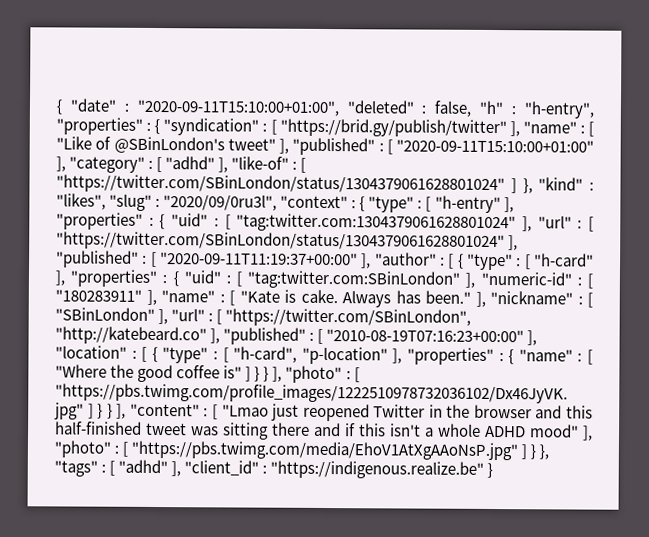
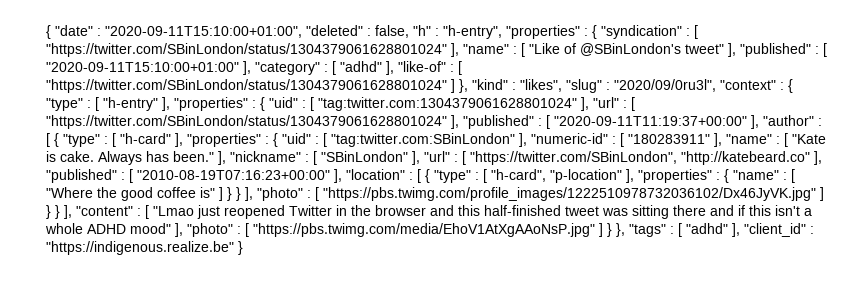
[279,118,507,138] "https://brid.gy/publish/twitter" -> [46,43,447,57] "https://twitter.com/SBinLondon/status/1304379061628801024"

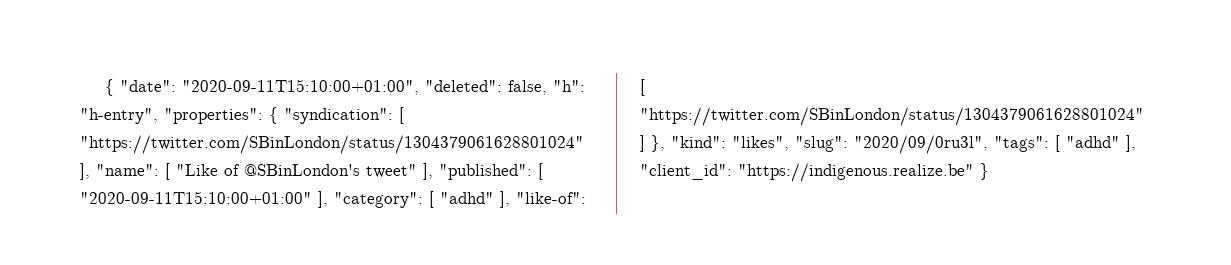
[46,25,698,39] [46,43,517,57] { "date" : "2020-09-11T15:10:00+01:00", "deleted" : false, "h" : "h-entry", "properties" : { "syndication" : [ "https://twitter.com/SBinLondon/status/1304379061628801024" ], "name" : -> [104,79,585,96] [80,107,404,124] [80,135,584,154] [80,163,159,180] { "date": "2020-09-11T15:10:00+01:00", "deleted": false, "h": "h-entry", "properties": { "syndication": [ "https://twitter.com/SBinLondon/status/1304379061628801024" ], "name":
[740,43,819,57] "published" : -> [439,164,532,180] "published":
[255,61,454,75] "category" : [ "adhd" ], "like-of" : -> [334,191,586,208] "category": [ "adhd" ], "like-of":
[472,79,793,93] [46,97,635,111] [46,115,822,129] [46,133,826,147] [46,151,822,165] [46,169,795,183] [46,187,824,201] [46,205,812,219] [45,223,814,237] "kind" : "likes", "slug" : "2020/09/0ru3l", "context" : { "type" : [ "h-entry" ], "properties" : { "uid" : [ "tag:twitter.com:1304379061628801024" ], "url" : [ "https://twitter.com/SBinLondon/status/1304379061628801024" ], "published" : [ "2020-09-11T11:19:37+00:00" ], "author" : [ { "type" : [ "h-card" ], "properties" : { "uid" : [ "tag:twitter.com:SBinLondon" ], "numeric-id" : [ "180283911" ], "name" : [ "Kate is cake. Always has been." ], "nickname" : [ "SBinLondon" ], "url" : [ "https://twitter.com/SBinLondon", "http://katebeard.co" ], "published" : [ "2010-08-19T07:16:23+00:00" ], "location" : [ { "type" : [ "h-card", "p-location" ], "properties" : { "name" : [ "Where the good coffee is" ] } } ], "photo" : [ "https://pbs.twimg.com/profile_images/1222510978732036102/Dx46JyVK.jpg" ] } } ], "content" : [ "Lmao just reopened Twitter in the browser and this half-finished tweet was sitting there and if this isn't a whole ADHD mood" ], "photo" : [ "https://pbs.twimg.com/media/EhoV1AtXgAAoNsP.jpg" ] } }, "tags" : [ "adhd" ], "client_id" : -> [671,135,1136,154] [640,164,732,180] "kind": "likes", "slug": "2020/09/0ru3l", "tags": [ "adhd" ], "client_id":

